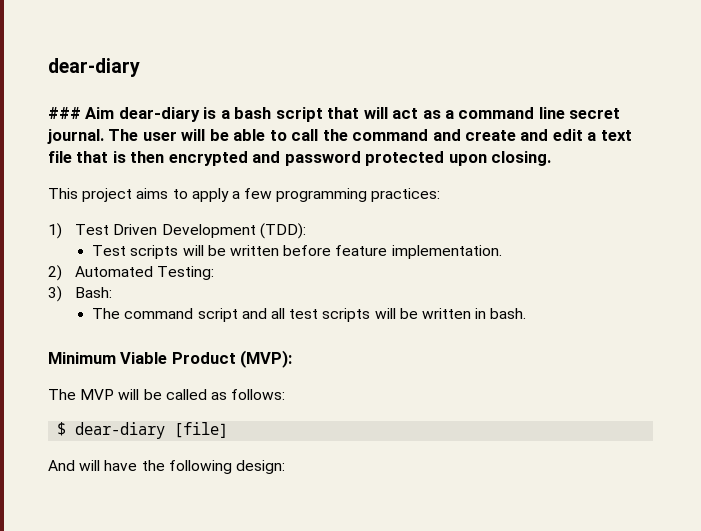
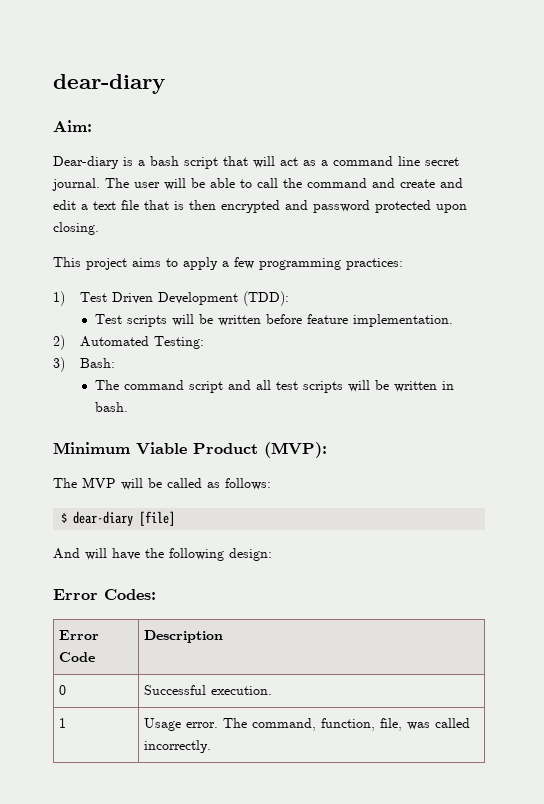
[48,107,200,122] ### Aim dear-diary -> [53,120,92,132] [53,156,119,169] Aim: // Dear-diary
(285, 467) none -> [53,589,156,600] [58,630,99,640] [58,652,95,662] [143,630,223,643] [58,685,66,695] [143,685,272,695] [58,718,66,728] [143,718,470,731] [143,740,211,753] // Error Codes: // Error Code | Description // 0 | Successful execution. // 1 | Usage error. The command, function, file, was called incorrectly.

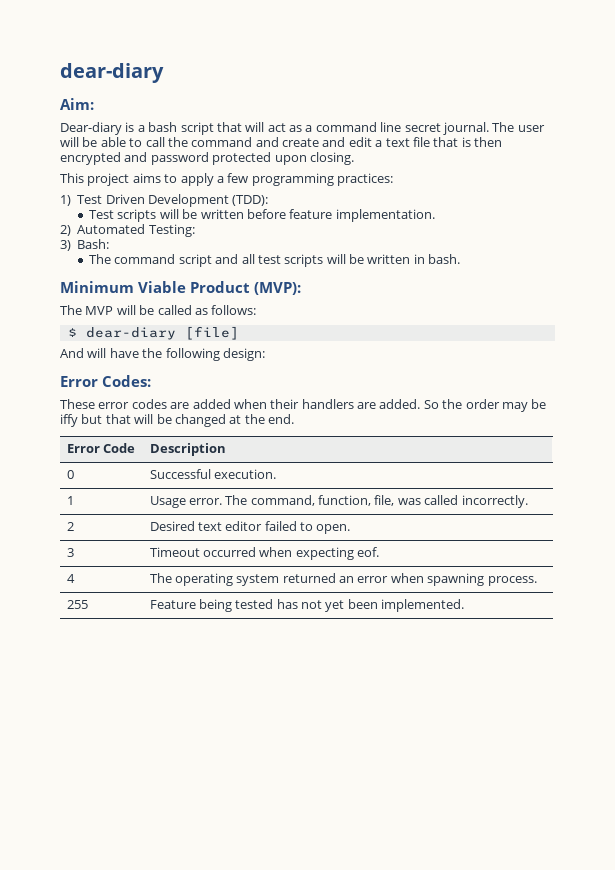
(156, 594) none -> [60,399,547,412] [60,414,294,427] // These error codes are added when their handlers are added. So the order may be iffy but that will be changed at the end.
(211, 746) none -> [66,522,74,531] [149,521,351,534] [66,548,74,557] [149,547,380,560] [66,574,75,583] [149,573,537,586] [66,600,88,609] [149,599,465,612] // 2 | Desired text editor failed to open. // 3 | Timeout occurred when expecting eof. // 4 | The operating system returned an error when spawning process. // 255 | Feature being tested has not yet been implemented.

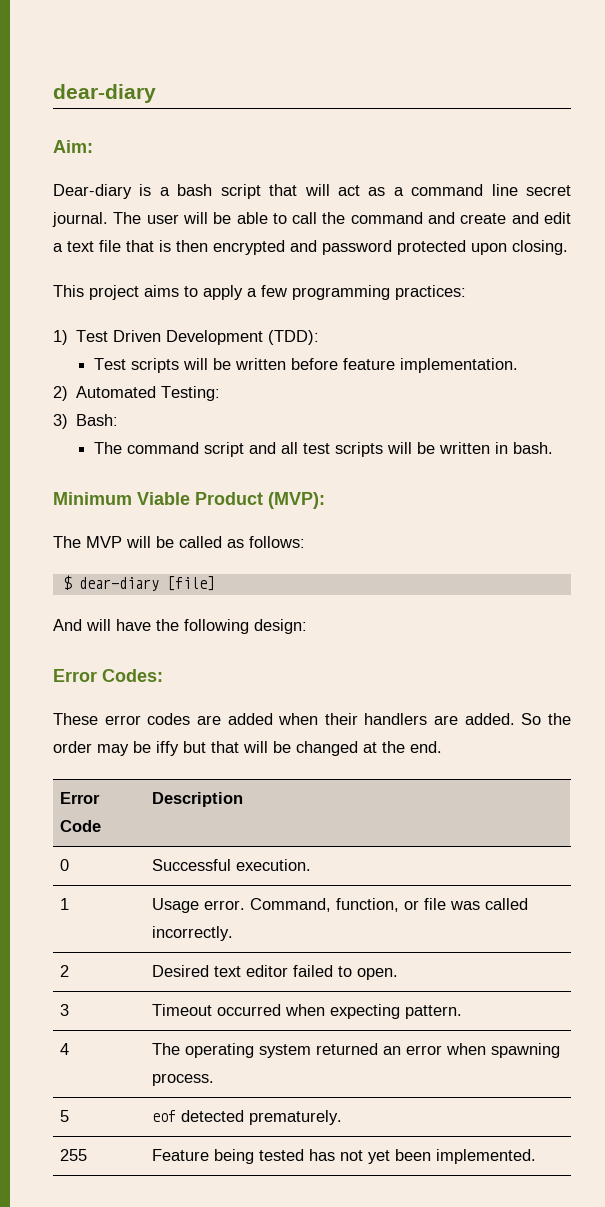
[225,495,395,506] The command, function, file, -> [249,898,446,912] Command, function, or file
[357,547,380,557] eof. -> [404,1005,462,1019] pattern.
(537, 581) none -> [59,1110,69,1122] [151,1110,342,1125] // 5 | eof detected prematurely.

